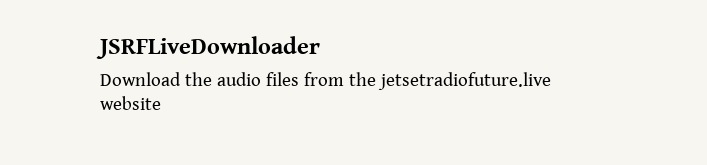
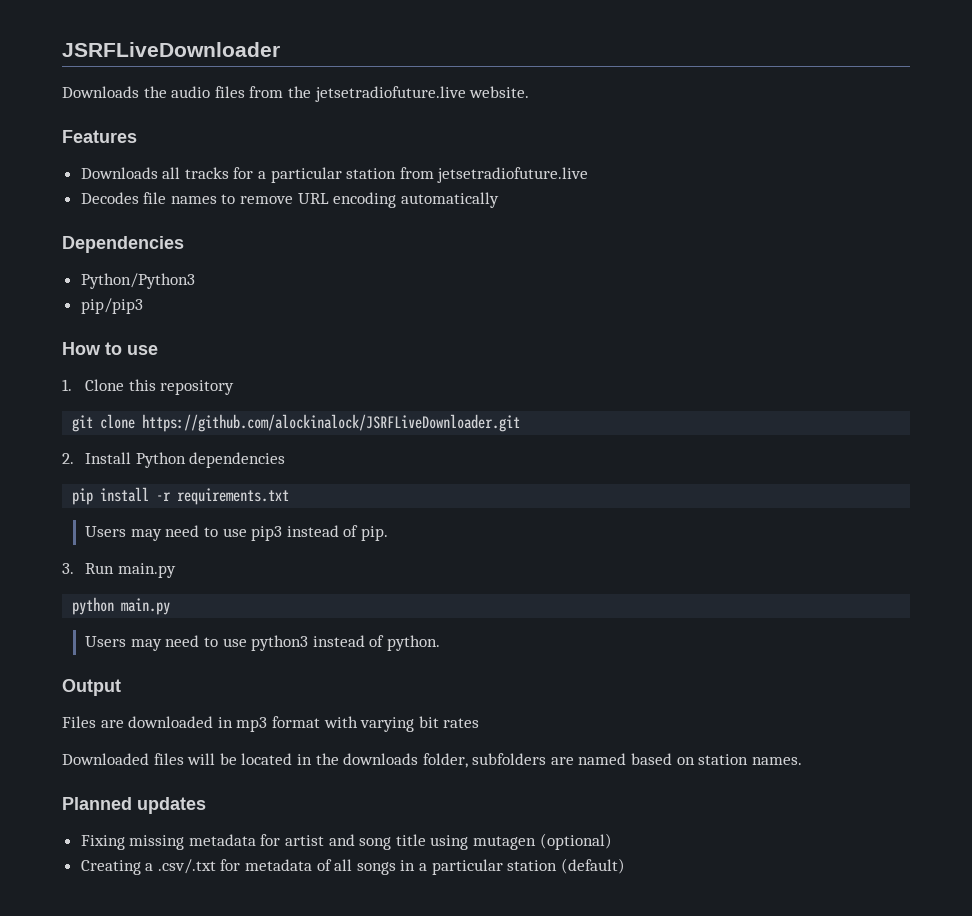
[100,72,181,86] Download -> [62,86,139,98] Downloads
[100,96,161,110] website -> [469,86,530,98] [62,130,137,143] [80,167,589,183] [80,192,499,208] [62,236,184,253] [80,273,195,289] [80,298,143,314] [62,342,158,355] [62,379,235,395] [72,414,521,432] [62,452,286,468] [72,487,290,505] [85,525,388,541] [62,563,176,578] [72,597,171,615] [85,635,440,651] [62,679,121,696] [62,716,480,732] [62,753,802,768] [62,797,206,814] [80,833,612,850] [80,858,625,875] website. // Features // Downloads all tracks for a particular station from jetsetradiofuture.live // Decodes file names to remove URL encoding automatically // Dependencies // Python/Python3 // pip/pip3 // How to use // 1. Clone this repository // git clone https://github.com/alockinalock/JSRFLiveDownloader.git // 2. Install Python dependencies // pip install -r requirements.txt // Users may need to use pip3 instead of pip. // 3. Run main.py // python main.py // Users may need to use python3 instead of python. // Output // Files are downloaded in mp3 format with varying bit rates // Downloaded files will be located in the downloads folder, subfolders are named based on station names. // Planned updates // Fixing missing metadata for artist and song title using mutagen (optional) // Creating a .csv/.txt for metadata of all songs in a particular station (default)

